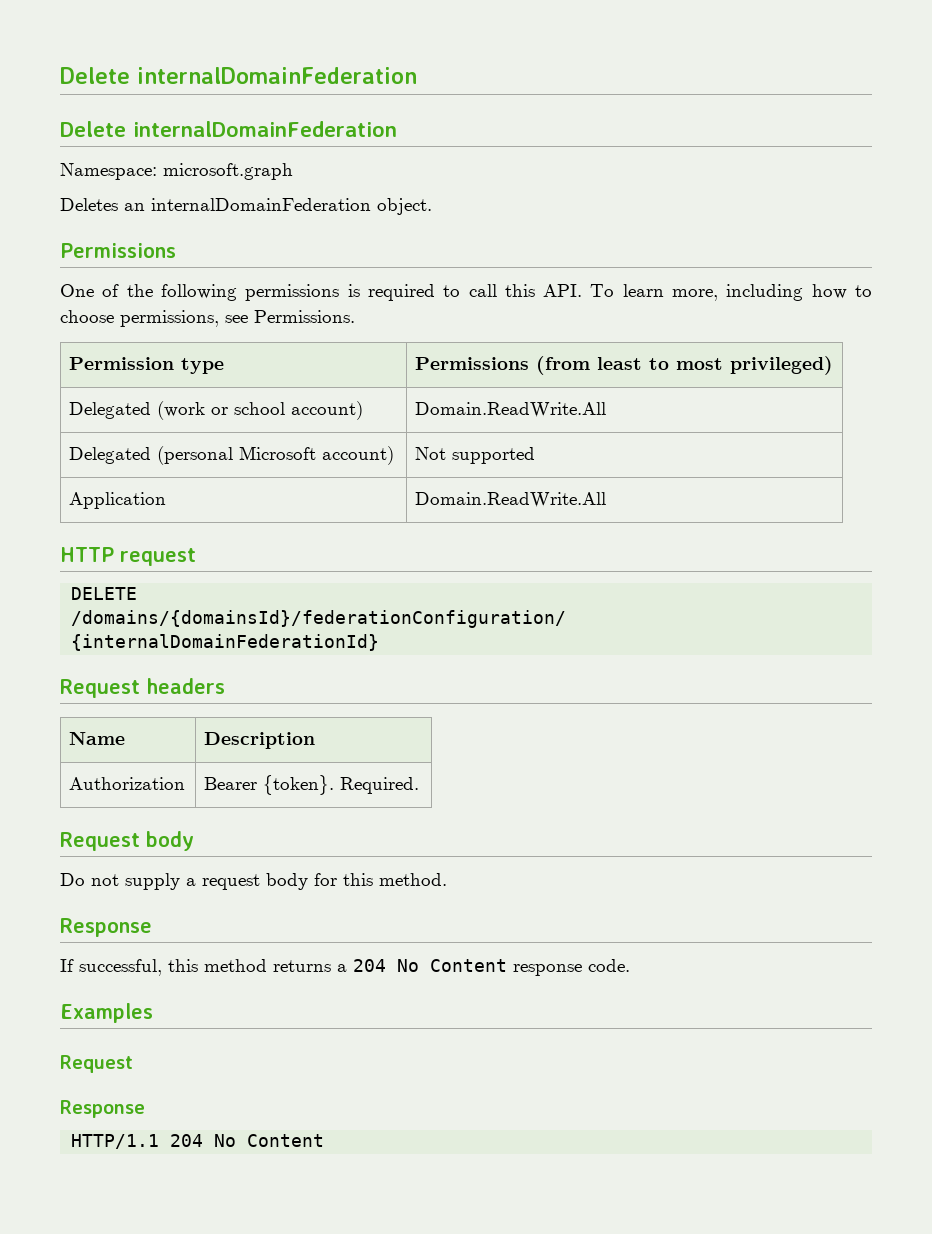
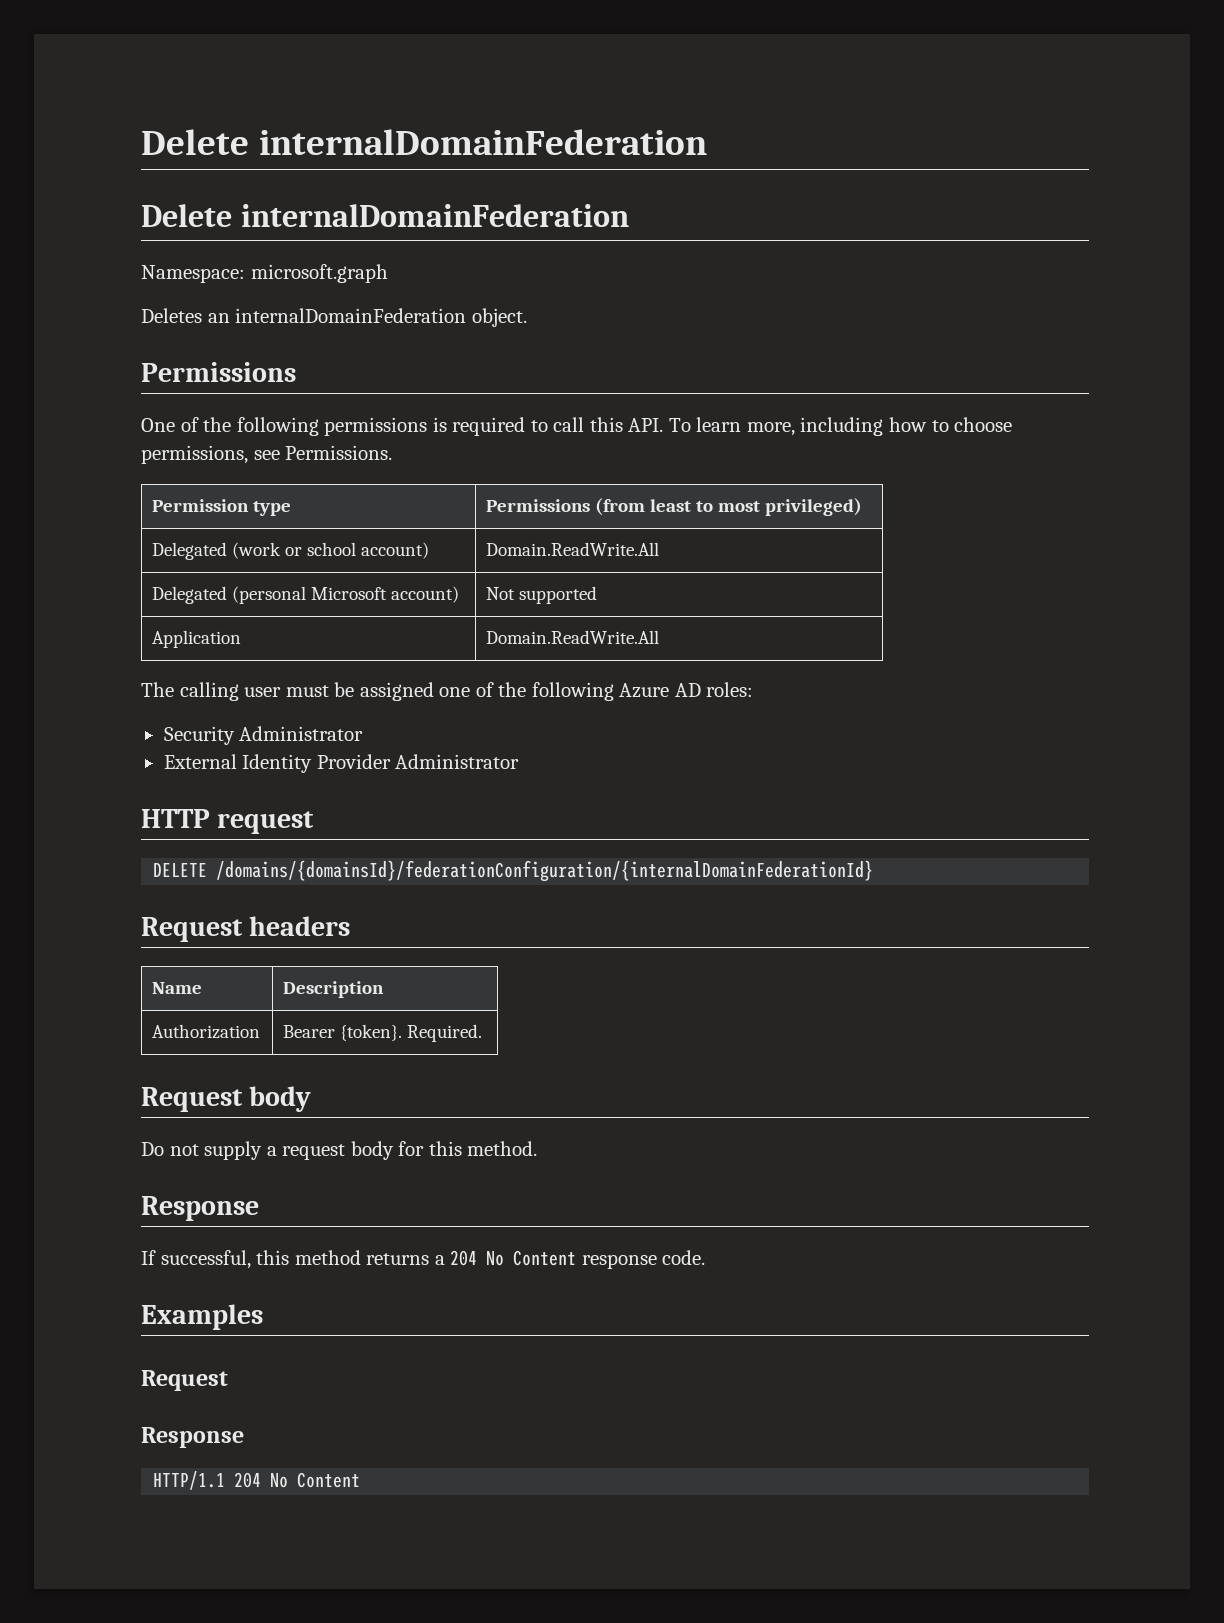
(607, 500) none -> [141,682,754,701] [163,726,364,745] [163,754,520,773] // The calling user must be assigned one of the following Azure AD roles: // Security Administrator // External Identity Provider Administrator

